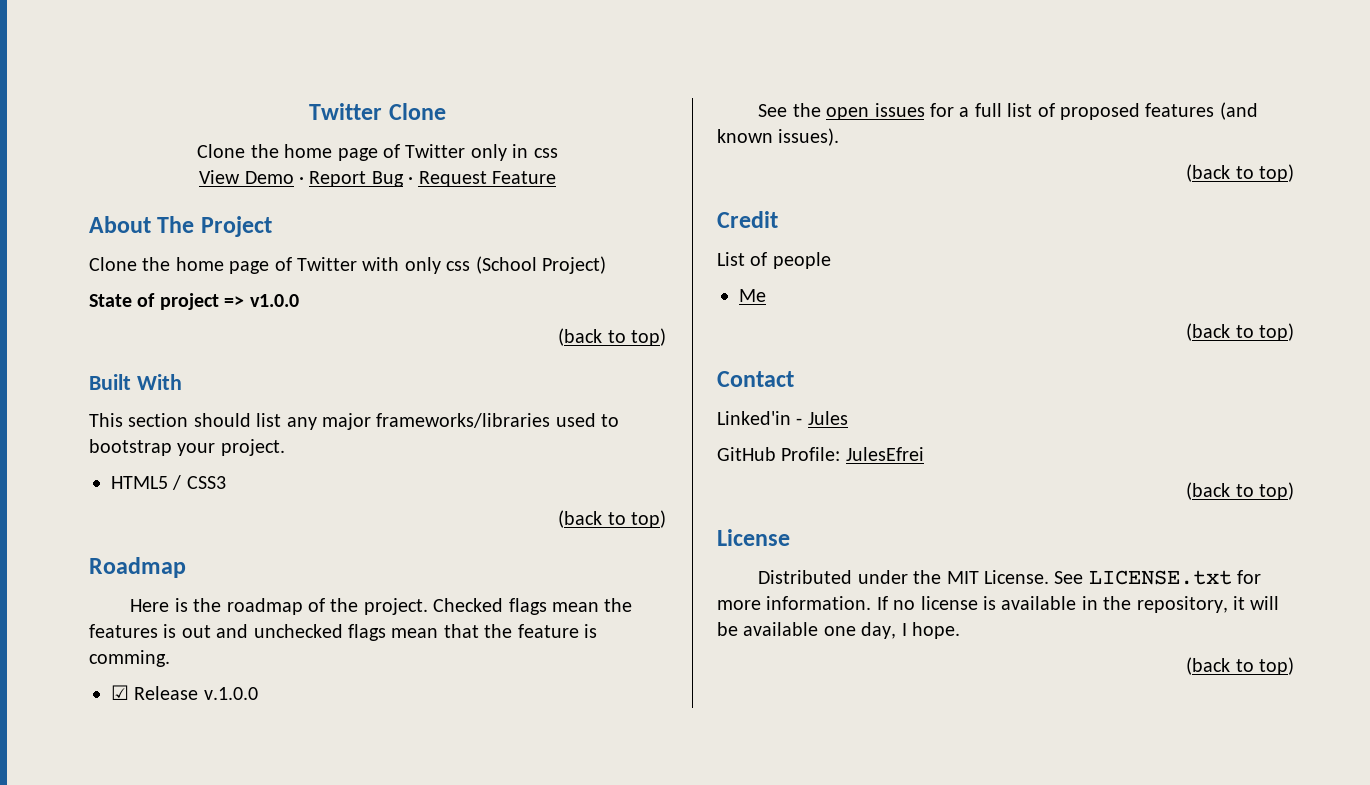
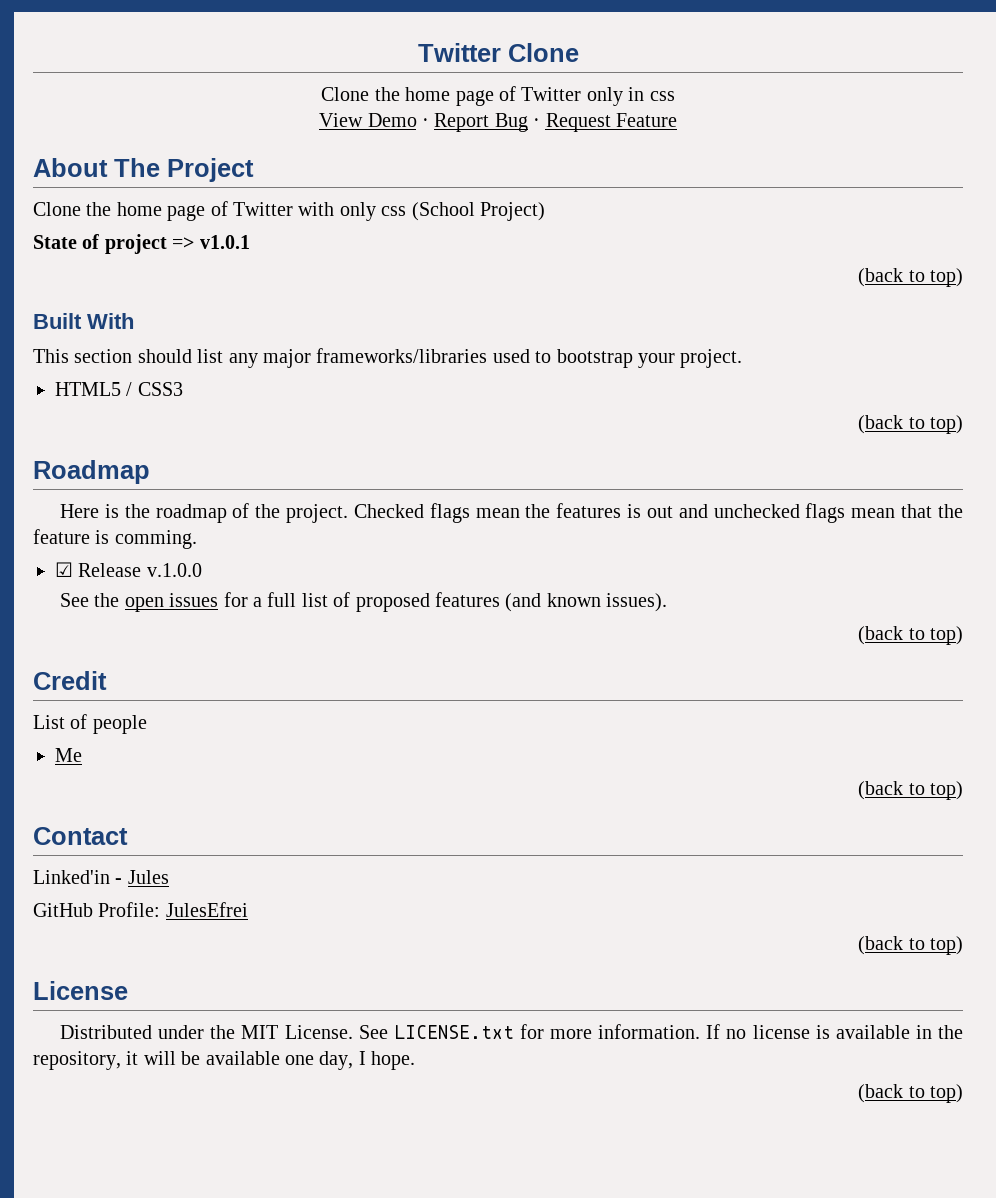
[249,294,299,307] v1.0.0 -> [199,235,250,249] v1.0.1

